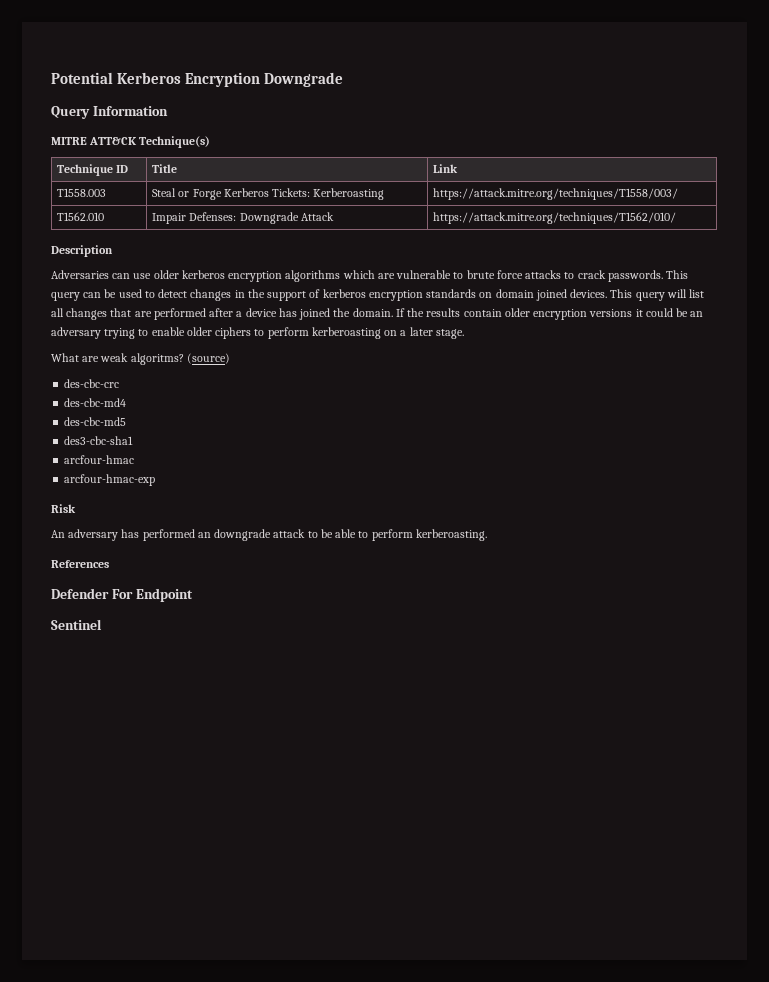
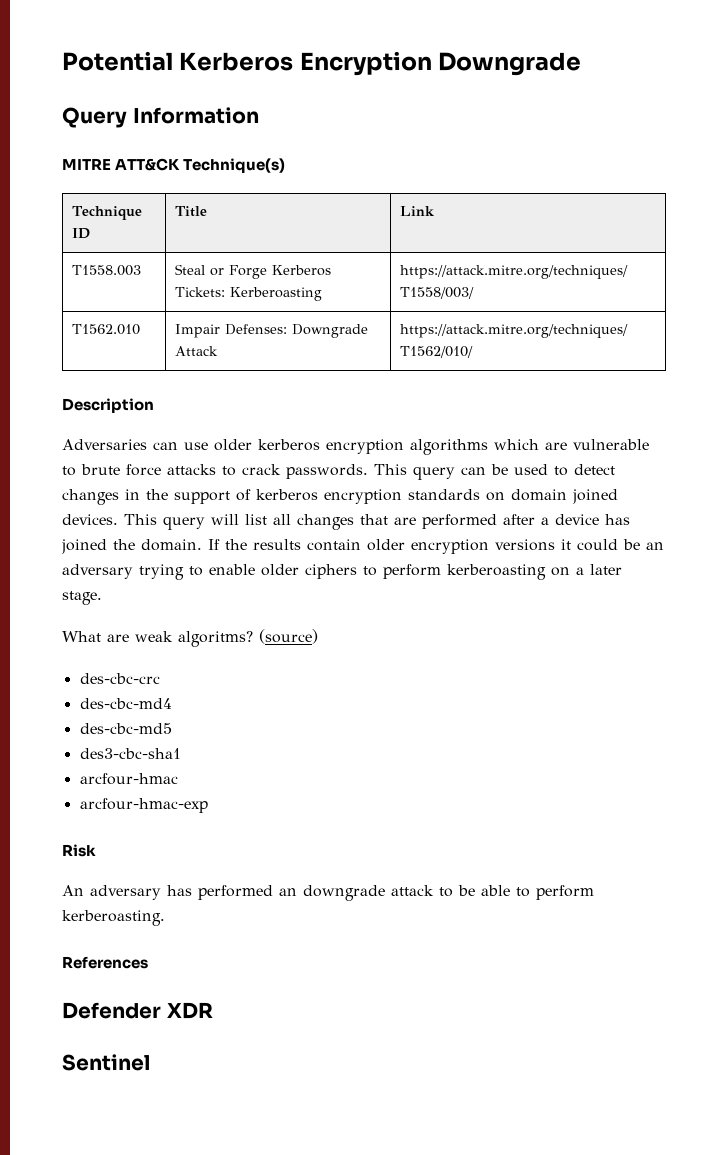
[111,588,193,602] For Endpoint -> [166,1002,213,1019] XDR

